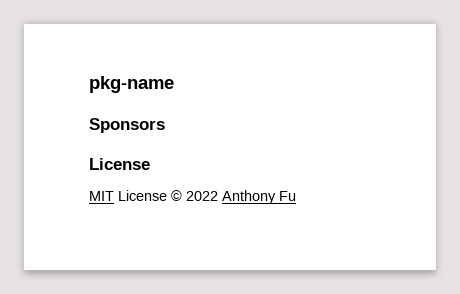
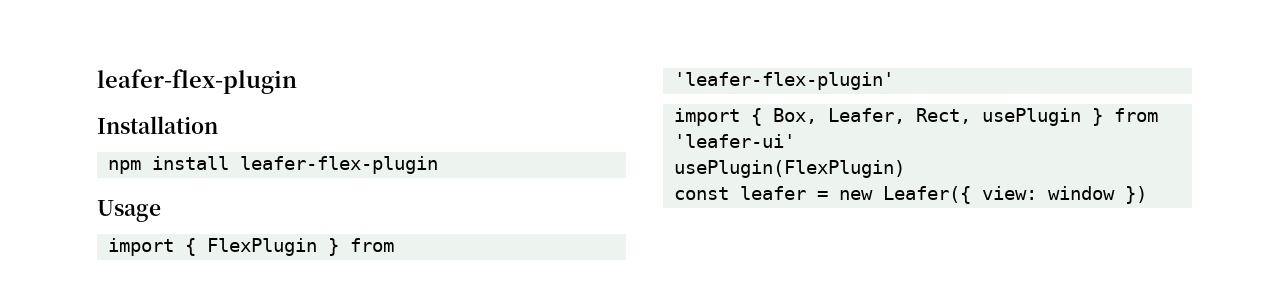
[89,76,174,93] [89,118,165,133] [89,158,150,170] [89,190,296,204] pkg-name // Sponsors // License // MIT License © 2022 Anthony Fu -> [97,69,297,94] [97,116,218,134] [108,156,439,174] [97,200,161,222] [108,238,395,256] [674,72,895,90] [674,108,1159,126] [674,134,796,148] [674,160,906,178] [674,186,1148,204] leafer-flex-plugin // Installation // npm install leafer-flex-plugin // Usage // import { FlexPlugin } from 'leafer-flex-plugin' // import { Box, Leafer, Rect, usePlugin } from 'leafer-ui' // usePlugin(FlexPlugin) // const leafer = new Leafer({ view: window })

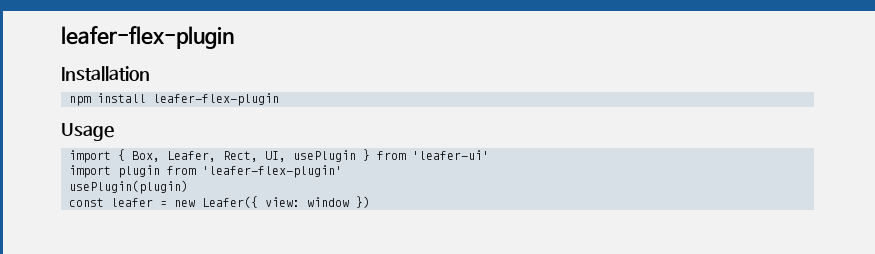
[108,238,395,256] [674,72,895,90] // import { FlexPlugin } from 'leafer-flex-plugin' -> (114, 132) none
(972, 116) none -> [264,151,286,162] UI,
[674,160,906,178] usePlugin(FlexPlugin) -> [68,165,342,178] [68,180,188,194] import plugin from 'leafer-flex-plugin' // usePlugin(plugin)

